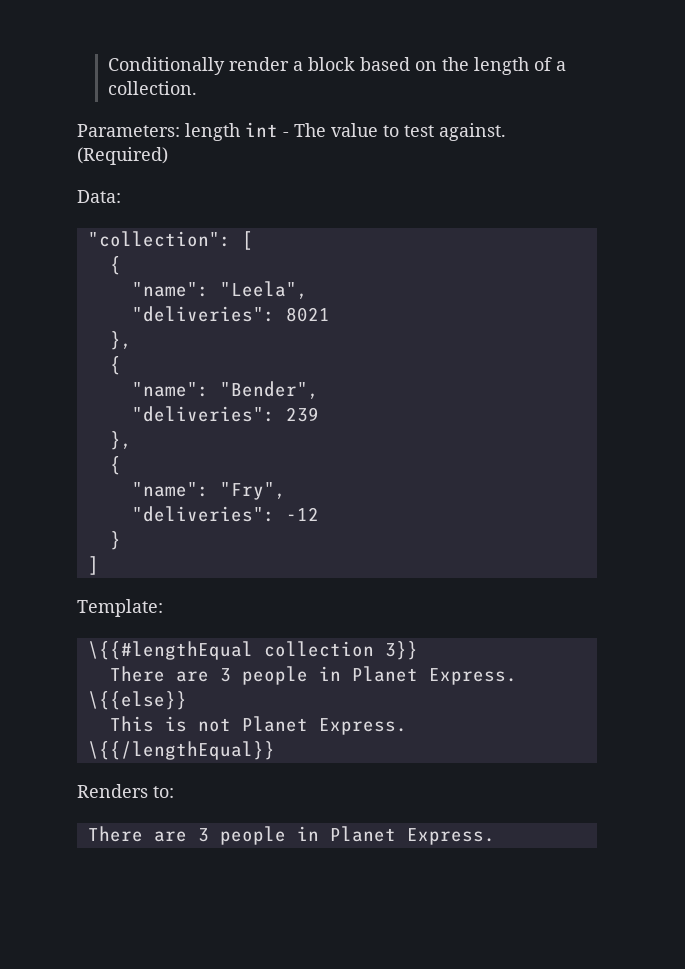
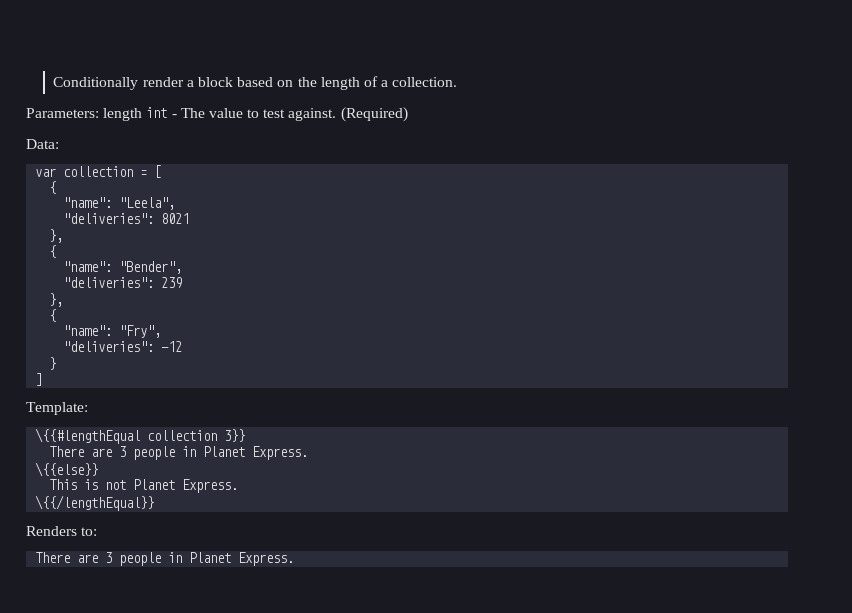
[87,231,231,247] "collection": -> [35,166,148,177] var collection =

